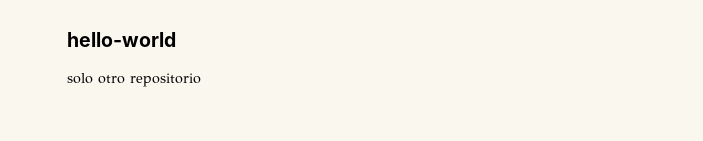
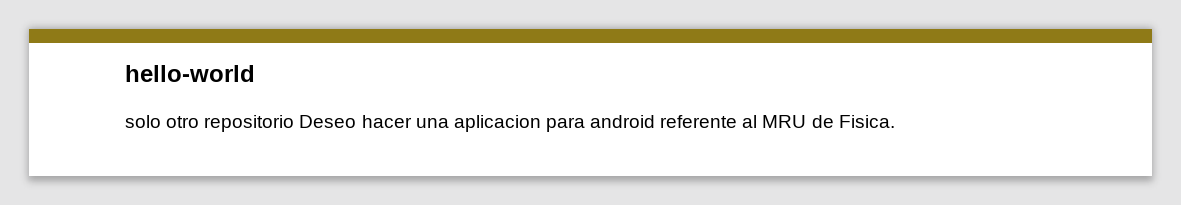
(201, 80) none -> [299,115,895,132] Deseo hacer una aplicacion para android referente al MRU de Fisica.

